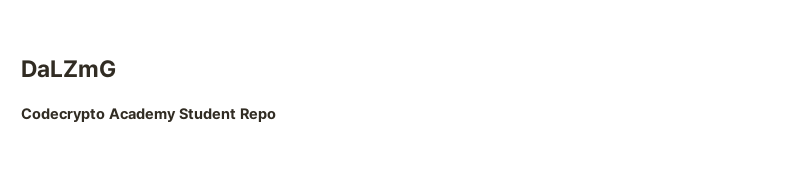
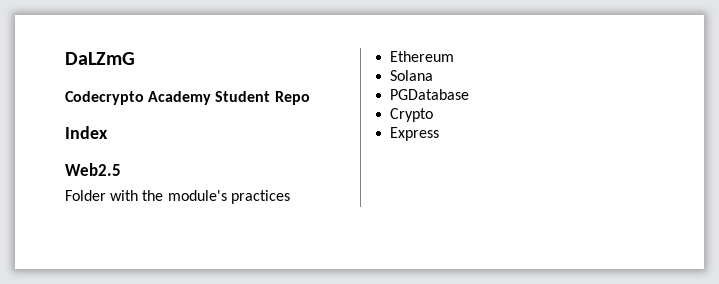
(277, 115) none -> [65,126,108,139] [65,163,121,176] [65,190,290,204] [390,51,455,62] [390,70,434,81] [390,89,470,100] [390,108,434,122] [390,127,440,141] // Index // Web2.5 // Folder with the module's practices // Ethereum // Solana // PGDatabase // Crypto // Express

